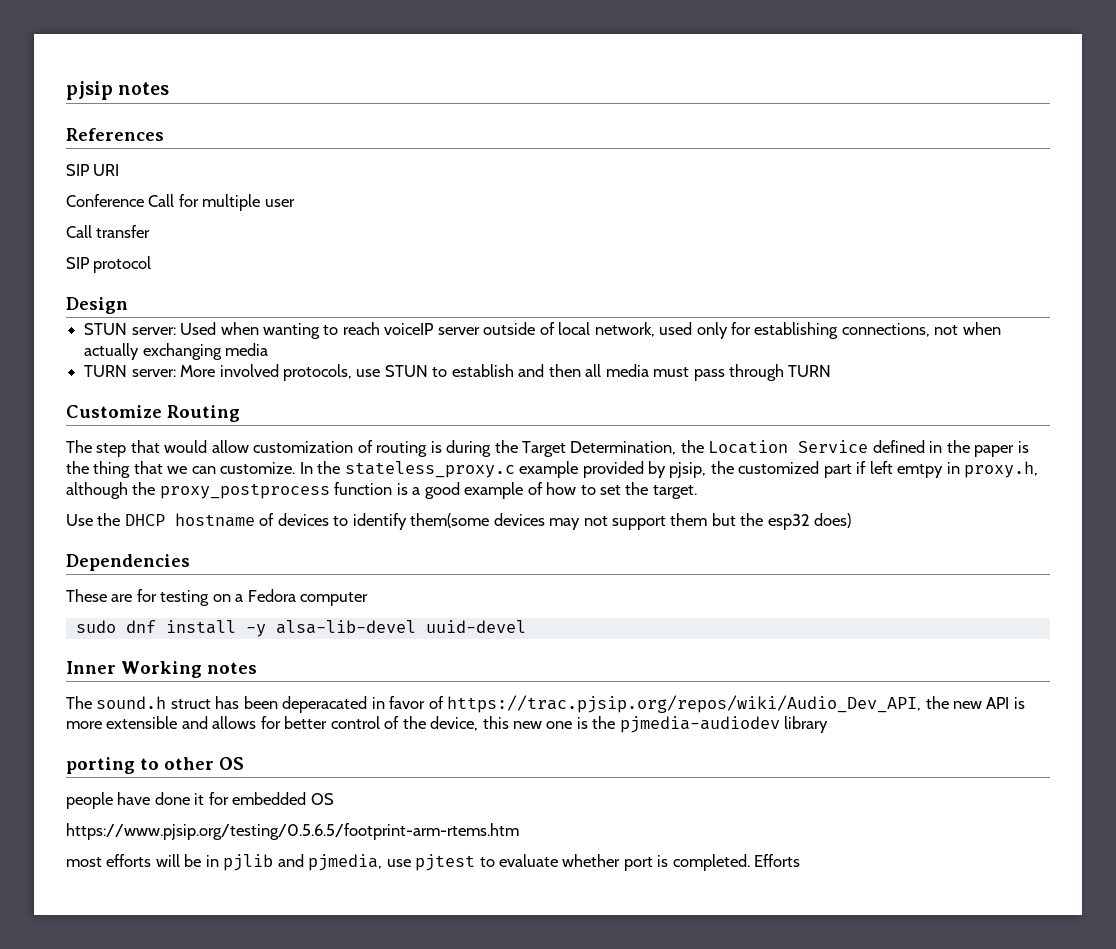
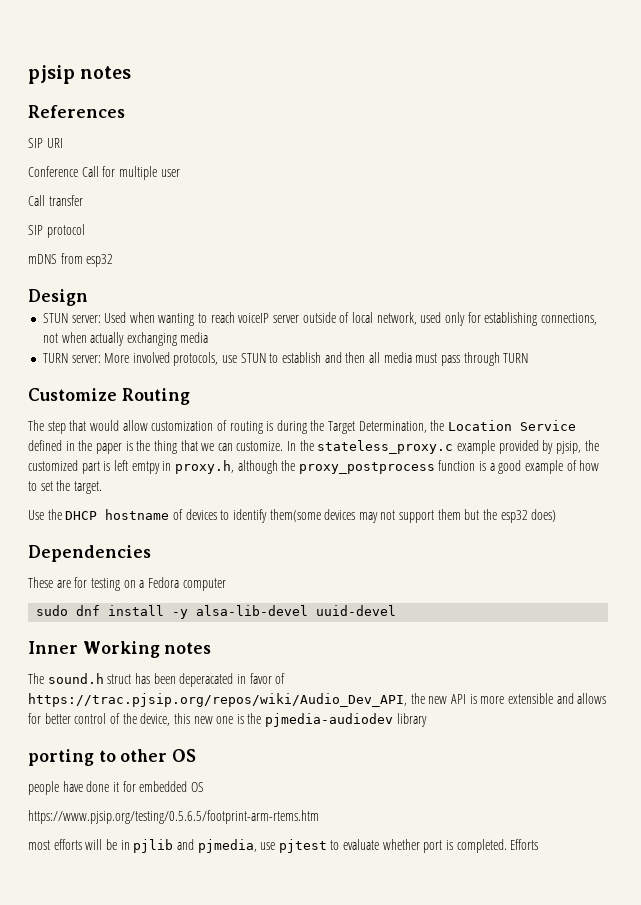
(152, 264) none -> [28,253,114,267] // mDNS from esp32
[856,461,867,474] if -> [103,461,111,471] is

